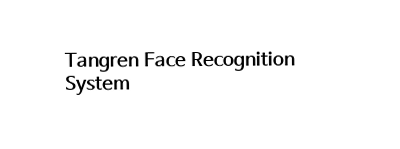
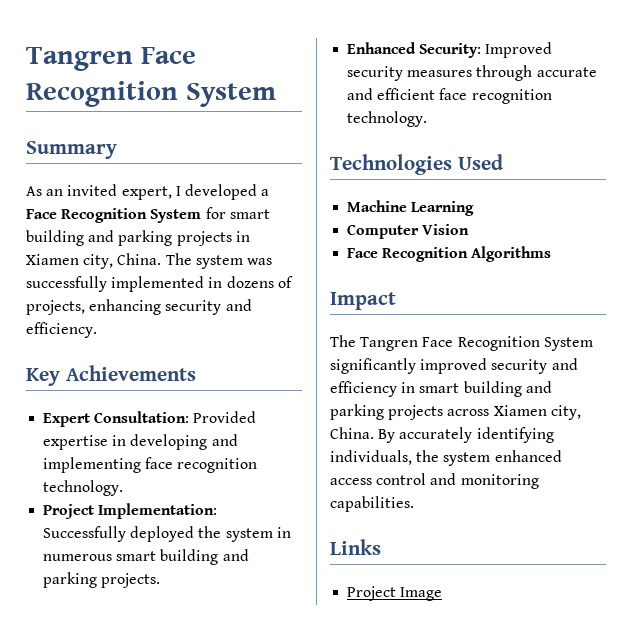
[64,51,295,72] [65,75,131,96] Tangren Face Recognition System -> [26,47,196,71] [26,81,276,107] [26,141,117,159] [26,184,270,200] [26,207,270,223] [26,230,250,246] [26,253,272,269] [26,276,293,292] [26,299,252,315] [26,322,97,338] [26,365,196,386] [43,411,257,427] [43,434,238,450] [43,457,258,473] [43,480,124,496] [43,503,218,519] [43,526,291,542] [43,549,249,565] [43,572,161,588] [347,42,553,58] [347,65,597,81] [347,88,552,104] [347,111,428,127] [330,154,503,175] [347,200,475,216] [347,224,470,239] [347,246,552,262] [330,292,396,310] [330,335,593,351] [330,358,578,374] [330,381,552,397] [330,404,581,420] [330,427,554,443] [330,450,562,466] [330,473,539,489] [330,496,414,512] [330,539,381,555] [347,586,443,601] Tangren Face Recognition System // Summary // As an invited expert, I developed a Face Recognition System for smart building and parking projects in Xiamen city, China. The system was successfully implemented in dozens of projects, enhancing security and efficiency. // Key Achievements // Expert Consultation: Provided expertise in developing and implementing face recognition technology. // Project Implementation: Successfully deployed the system in numerous smart building and parking projects. // Enhanced Security: Improved security measures through accurate and efficient face recognition technology. // Technologies Used // Machine Learning // Computer Vision // Face Recognition Algorithms // Impact // The Tangren Face Recognition System significantly improved security and efficiency in smart building and parking projects across Xiamen city, China. By accurately identifying individuals, the system enhanced access control and monitoring capabilities. // Links // Project Image

